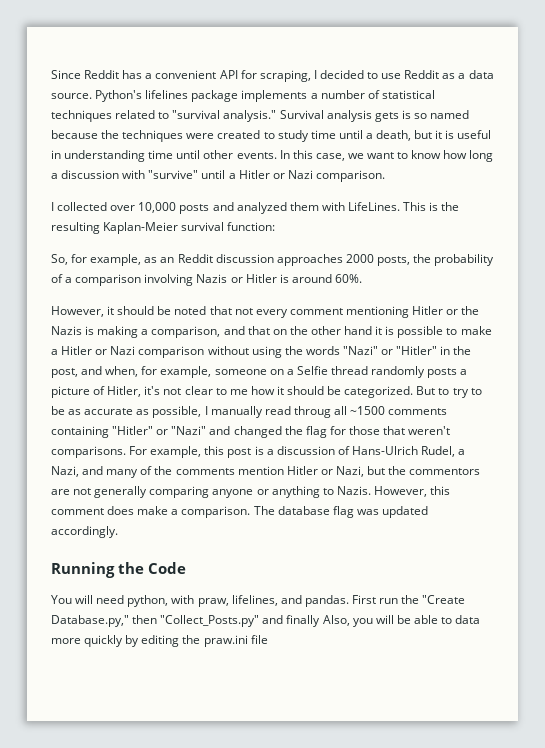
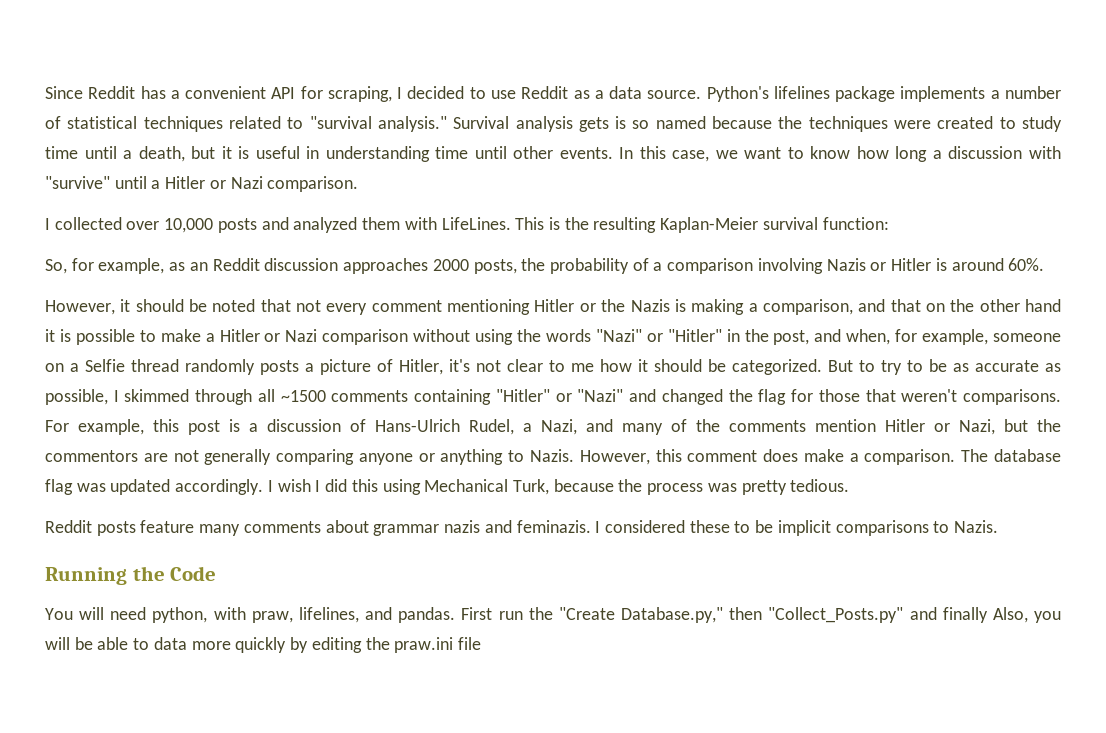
[210,406,331,418] manually read throug -> [124,389,253,405] skimmed through
(118, 532) none -> [267,479,850,495] [45,520,999,536] I wish I did this using Mechanical Turk, because the process was pretty tedious. // Reddit posts feature many comments about grammar nazis and feminazis. I considered these to be implicit comparisons to Nazis.

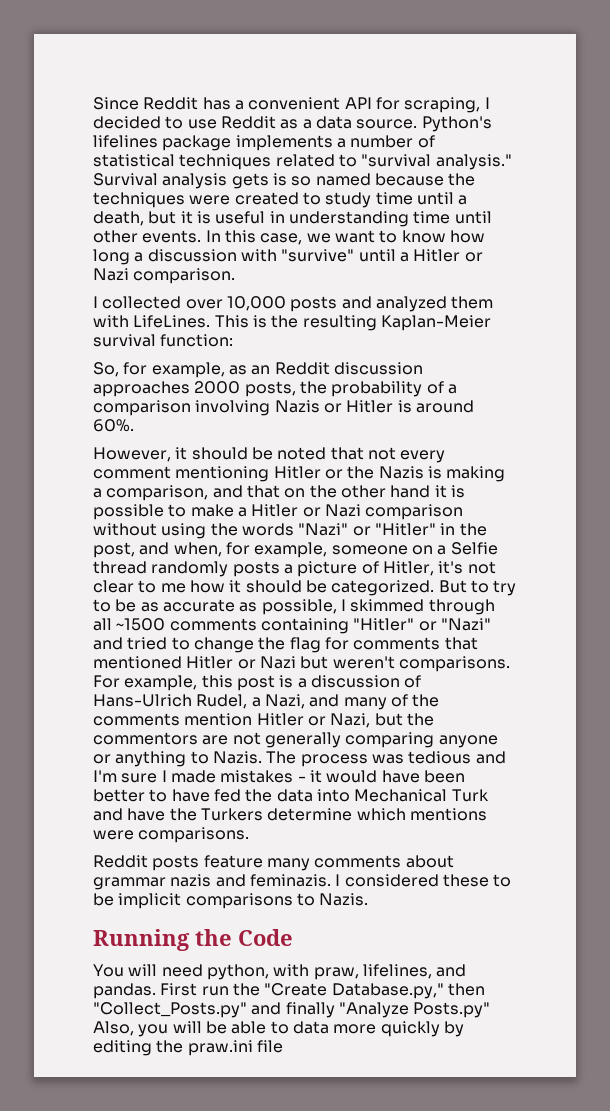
[661,389,896,405] changed the flag for those that -> [127,637,478,653] [93,656,329,669] tried to change the flag for comments that mentioned Hitler or Nazi but
[579,449,1062,465] [45,479,850,495] However, this comment does make a comparison. The database flag was updated accordingly. I wish I did this using Mechanical Turk, because the process was pretty tedious. -> [266,751,506,767] [93,770,465,783] [93,789,489,802] [93,808,487,821] [93,827,250,843] The process was tedious and I'm sure I made mistakes - it would have been better to have fed the data into Mechanical Turk and have the Turkers determine which mentions were comparisons.
(988, 615) none -> [338,1002,491,1018] "Analyze Posts.py"

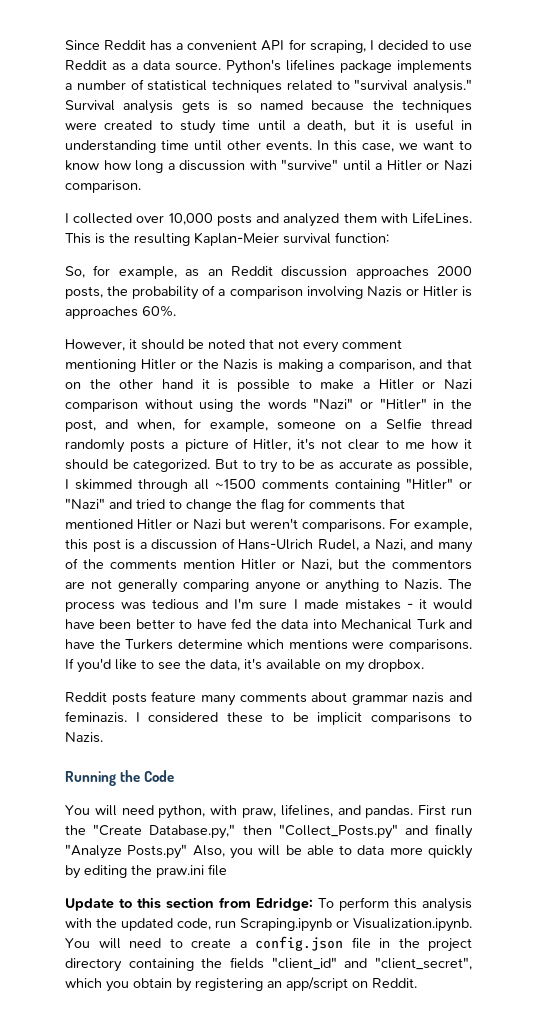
[415,400,474,413] around -> [65,306,138,319] approaches
(250, 835) none -> [65,658,424,673] If you'd like to see the data, it's available on my dropbox.
(283, 1046) none -> [65,897,472,912] [65,918,472,932] [65,936,472,952] [65,957,472,972] [65,977,417,992] // Update to this section from Edridge: To perform this analysis with the updated code, run Scraping.ipynb or Visualization.ipynb. You will need to create a config.json file in the project directory containing the fields "client_id" and "client_secret", which you obtain by registering an app/script on Reddit.

